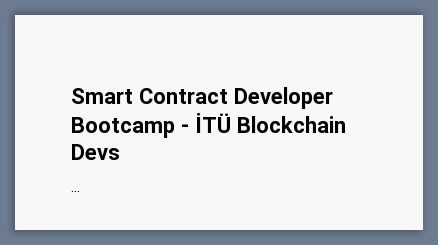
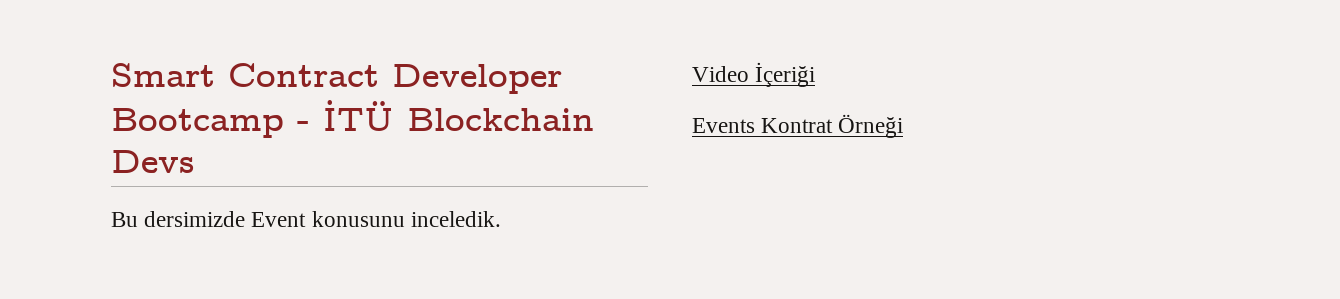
[71,190,80,192] ... -> [111,211,501,227] [692,62,816,87] [692,114,904,138] Bu dersimizde Event konusunu inceledik. // Video İçeriği // Events Kontrat Örneği

